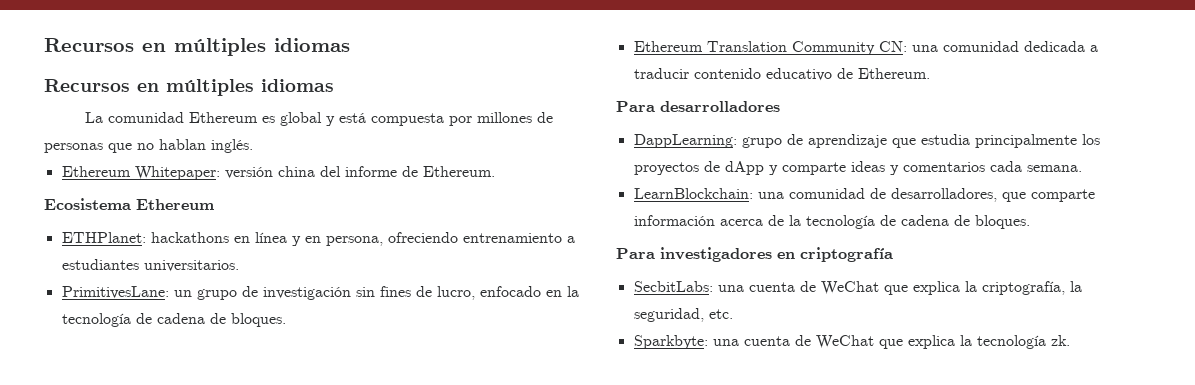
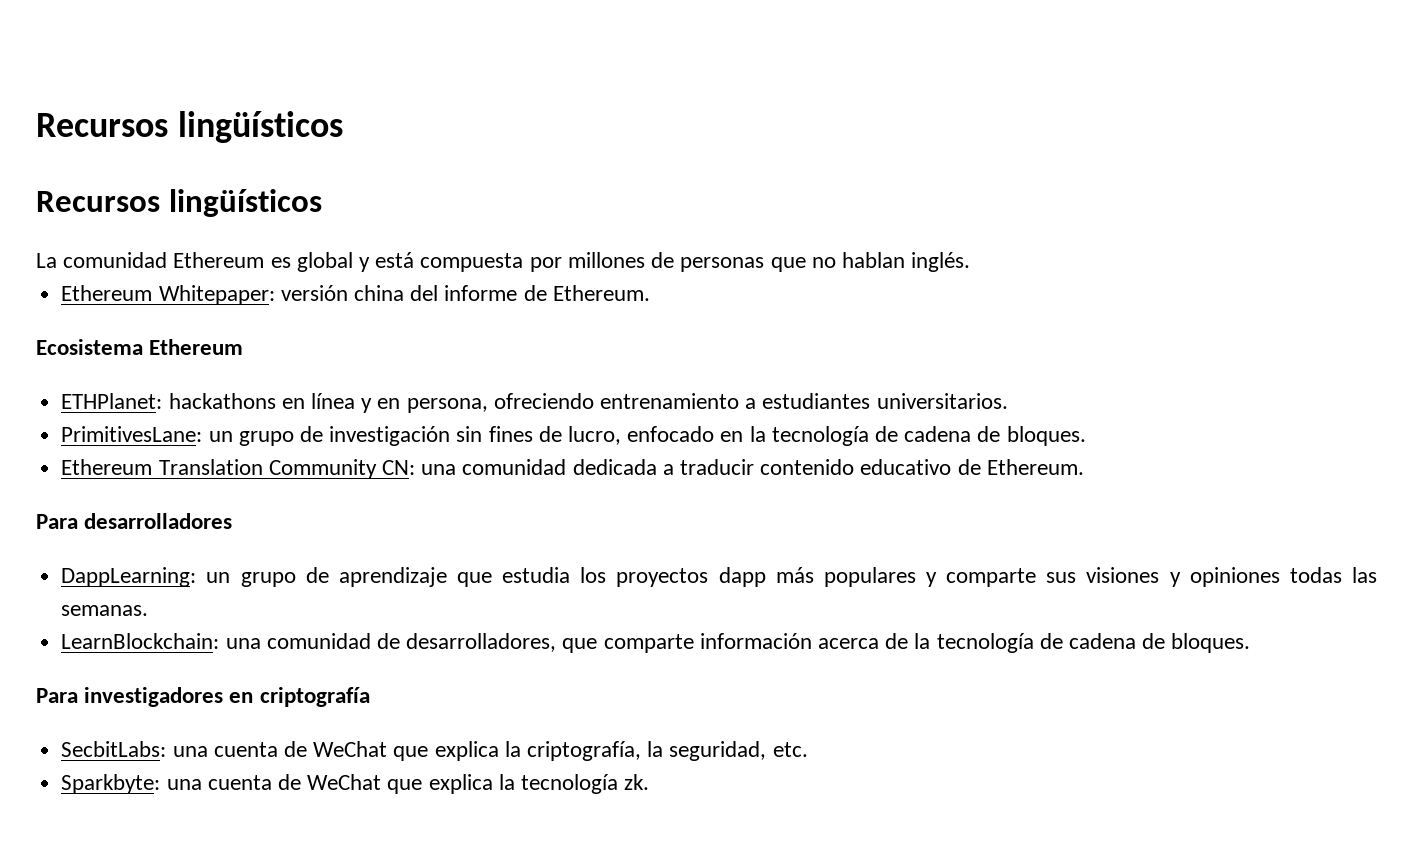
[44,38,350,56] [44,79,334,96] Recursos en múltiples idiomas // Recursos en múltiples idiomas -> [36,111,343,143] [36,189,322,217] Recursos lingüísticos // Recursos lingüísticos
(737, 141) none -> [206,572,231,583] un
[974,134,1077,148] principalmente -> (571, 575) none
[703,161,1082,175] de dApp y comparte ideas y comentarios cada semana. -> [718,567,1377,587] [61,605,149,616] dapp más populares y comparte sus visiones y opiniones todas las semanas.

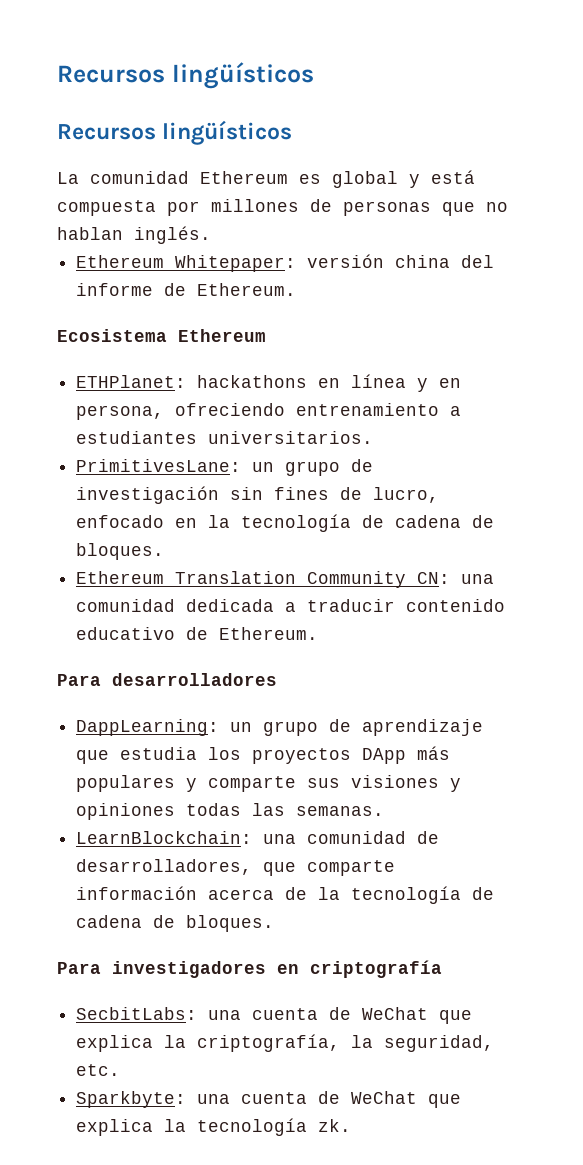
[718,567,766,587] dapp -> [362,748,407,764] DApp

